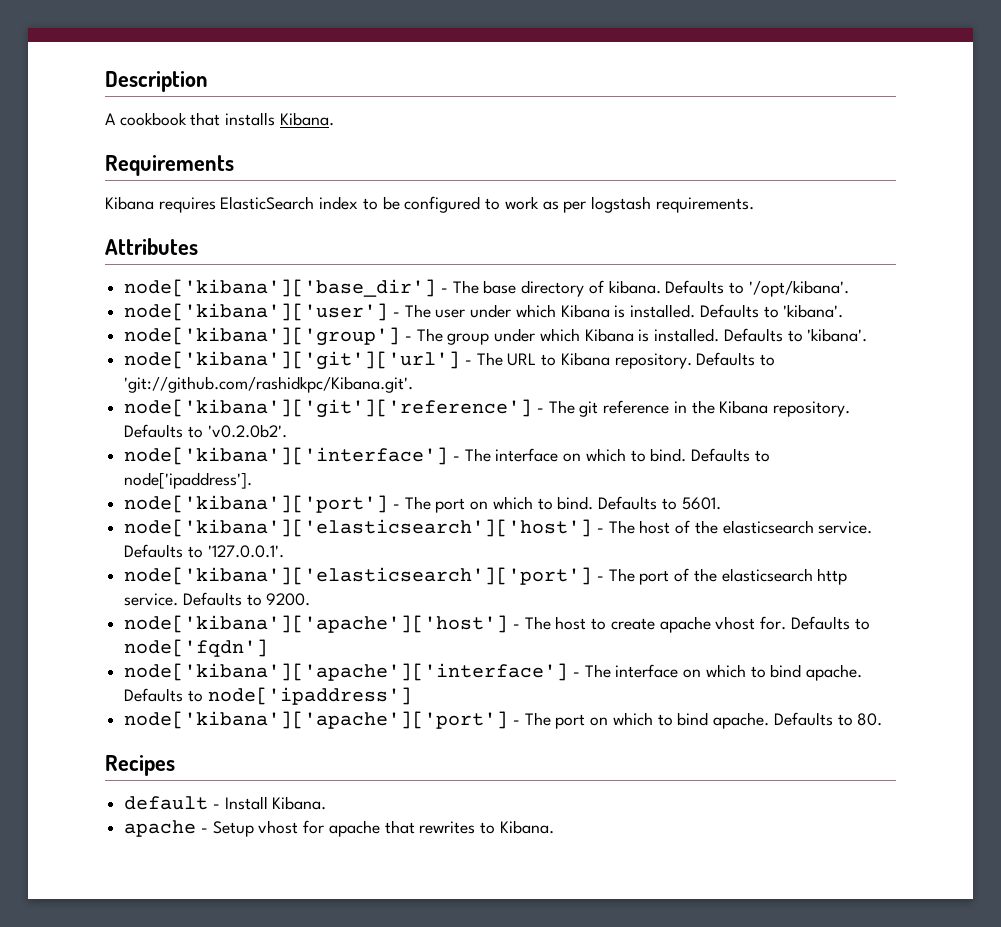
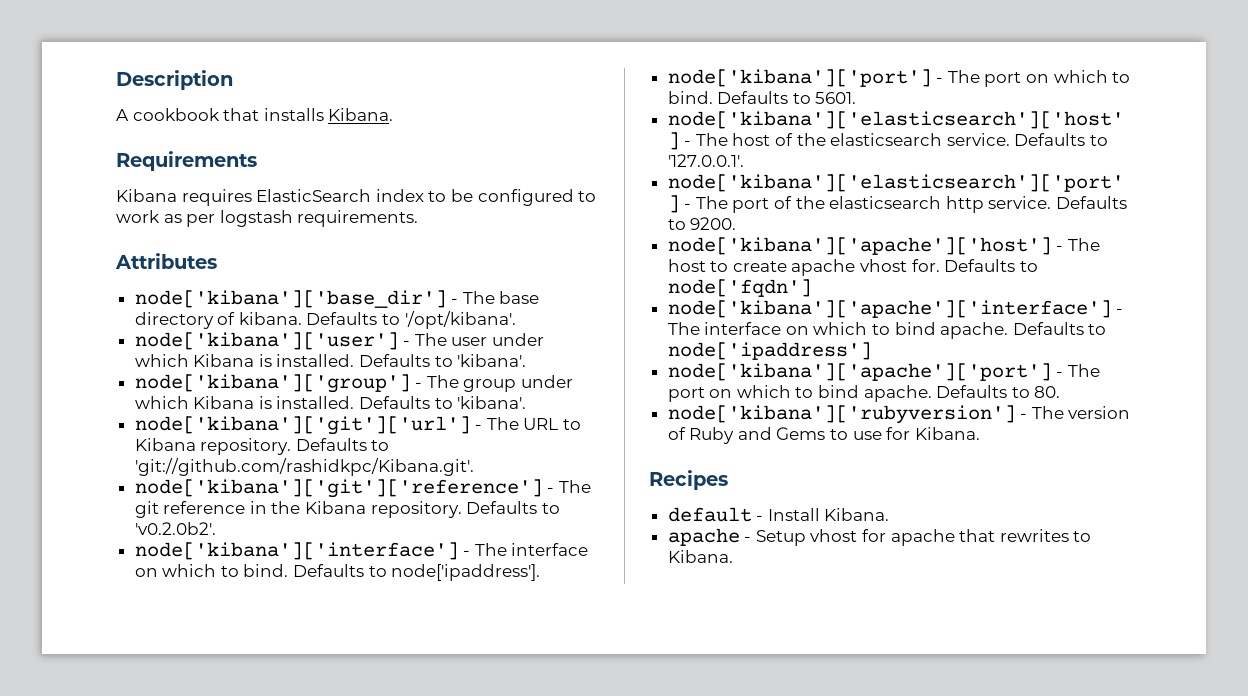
(883, 719) none -> [667,405,1131,424] [667,427,980,444] // node['kibana']['rubyversion'] - The version of Ruby and Gems to use for Kibana.

